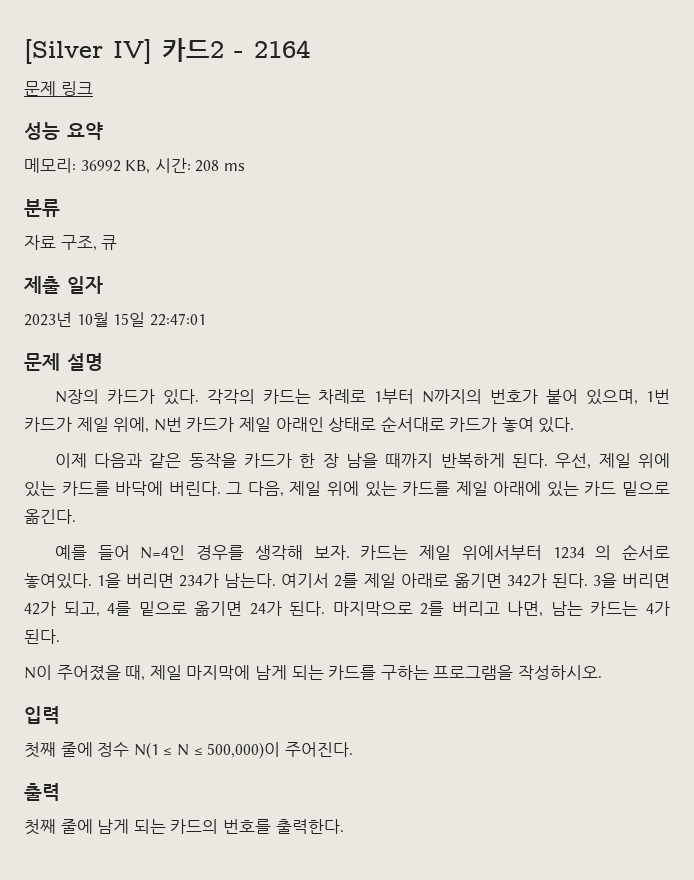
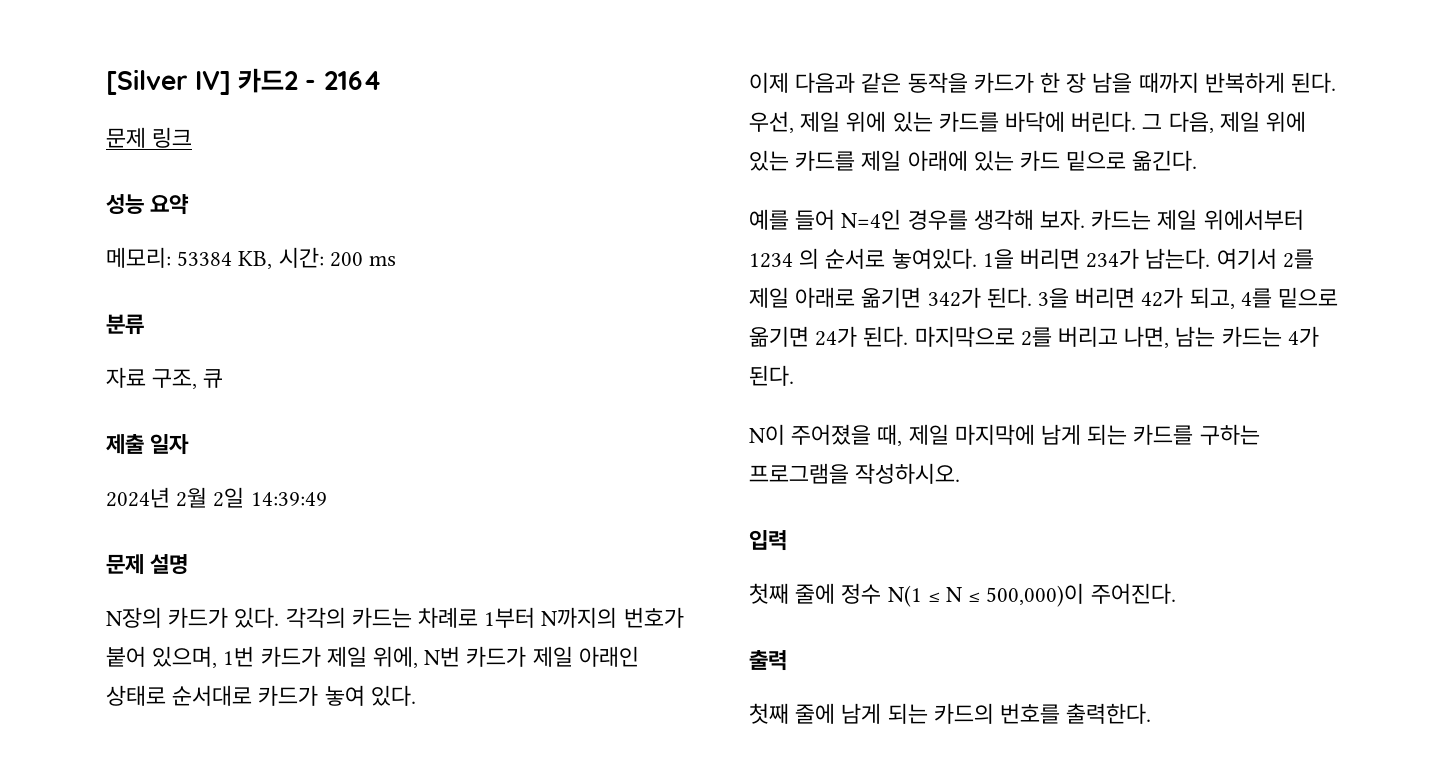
[80,160,121,172] 36992 -> [177,251,233,266] 53384
[195,160,220,172] 208 -> [329,252,363,267] 200
[24,312,206,327] 2023년 10월 15일 22:47:01 -> [106,487,327,508] 2024년 2월 2일 14:39:49

